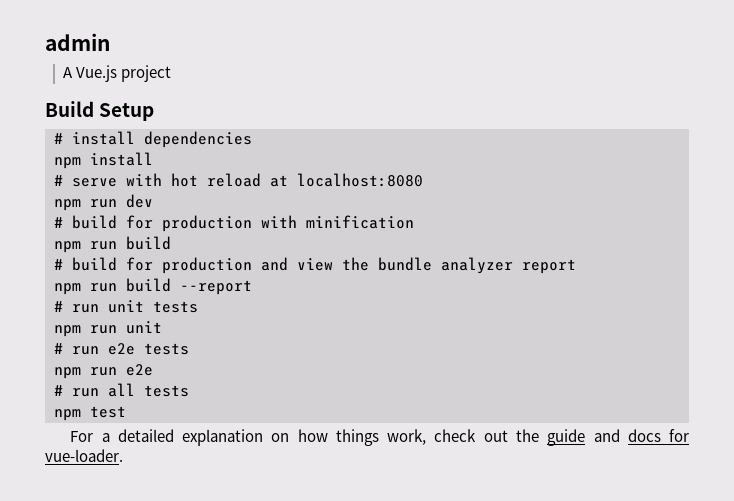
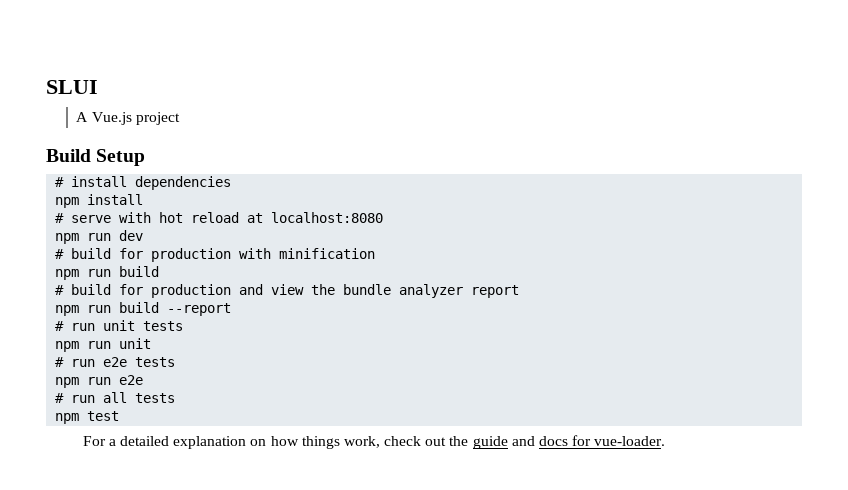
[45,33,110,51] admin -> [46,80,98,94] SLUI

